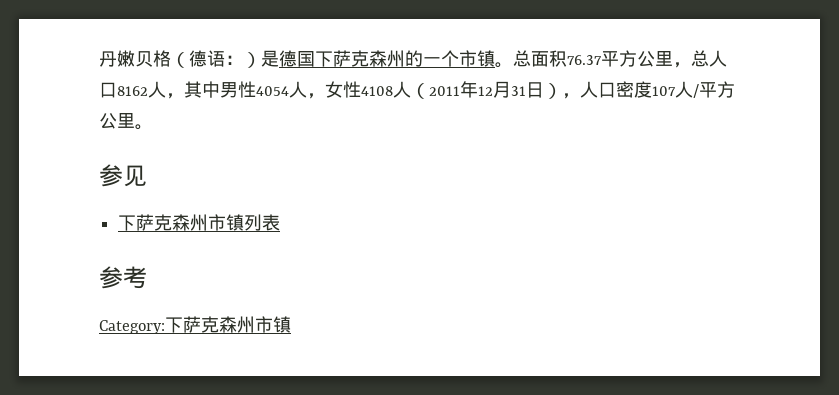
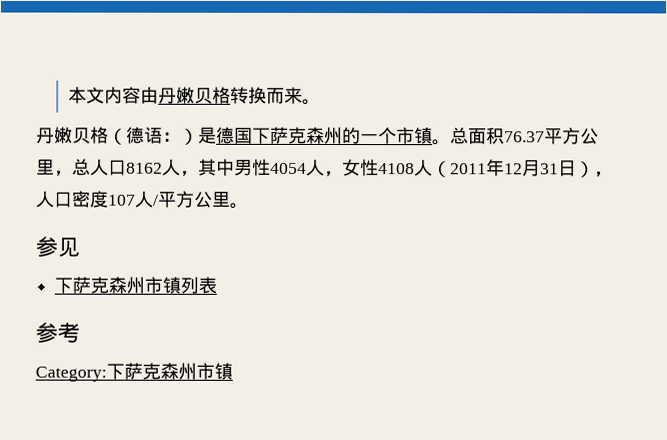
(99, 59) none -> [67,86,321,105] 本文内容由丹嫩贝格转换而来。 //

